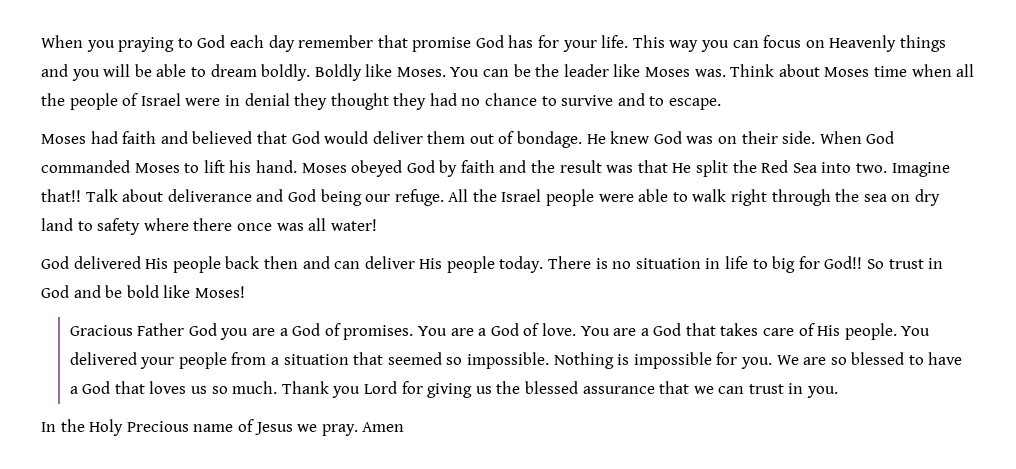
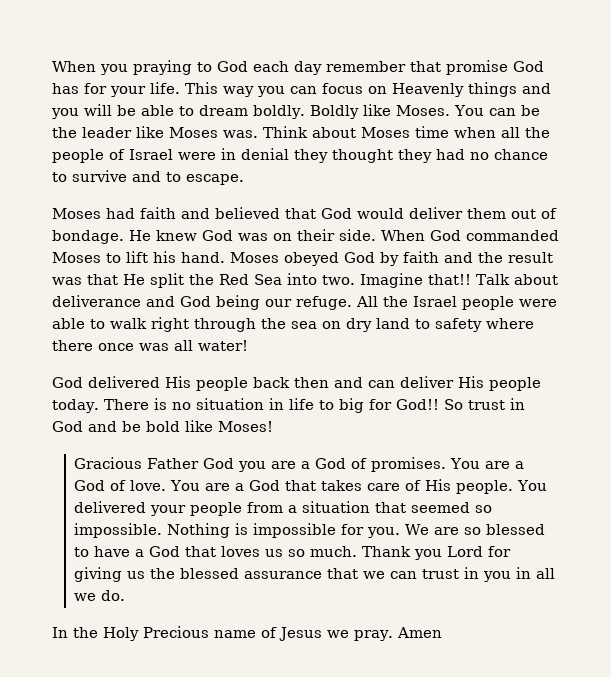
[807,386,839,398] you. -> [483,567,556,582] [74,590,126,601] you in all we do.

